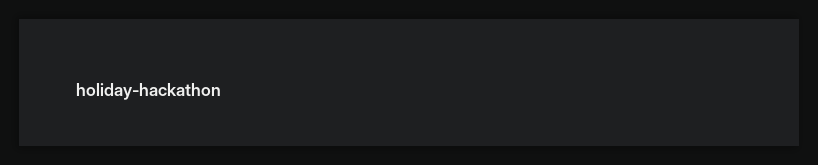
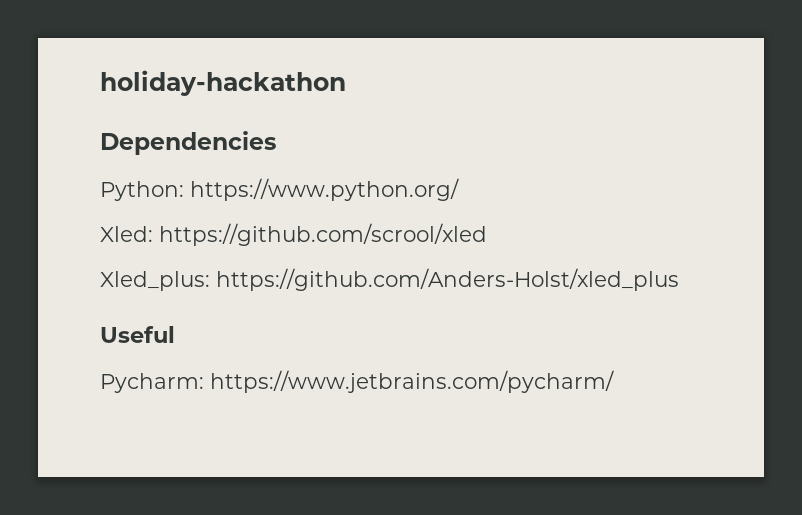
(221, 91) none -> [100,131,276,155] [100,178,459,201] [100,223,487,246] [100,268,679,291] [100,326,175,343] [100,370,614,393] // Dependencies // Python: https://www.python.org/ // Xled: https://github.com/scrool/xled // Xled_plus: https://github.com/Anders-Holst/xled_plus // Useful // Pycharm: https://www.jetbrains.com/pycharm/

